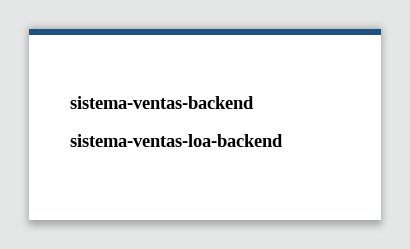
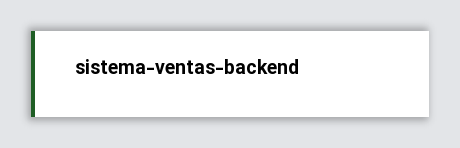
[70,134,283,147] // sistema-ventas-loa-backend -> (299, 66) none

